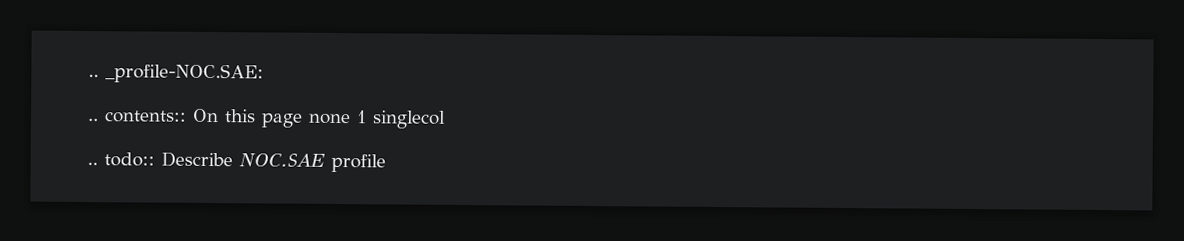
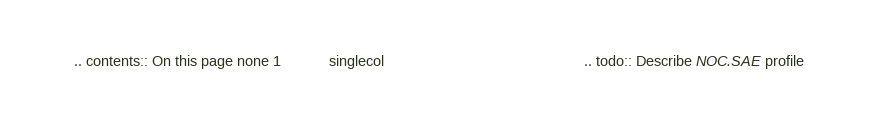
[88,63,264,84] [87,118,99,122] .. _profile-NOC.SAE: // .. -> [74,64,82,66] ..

